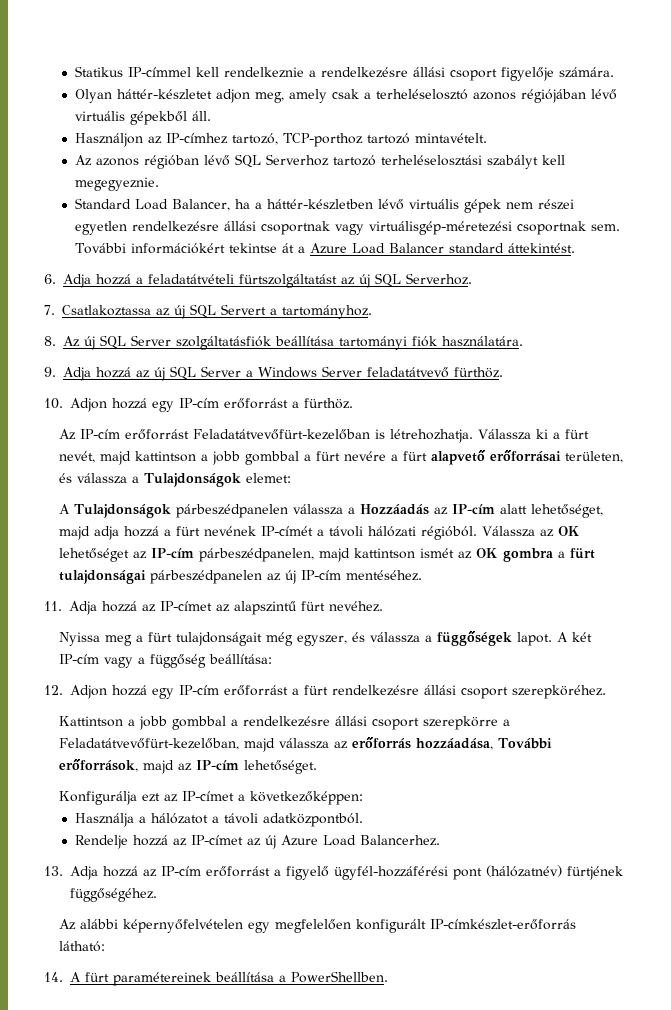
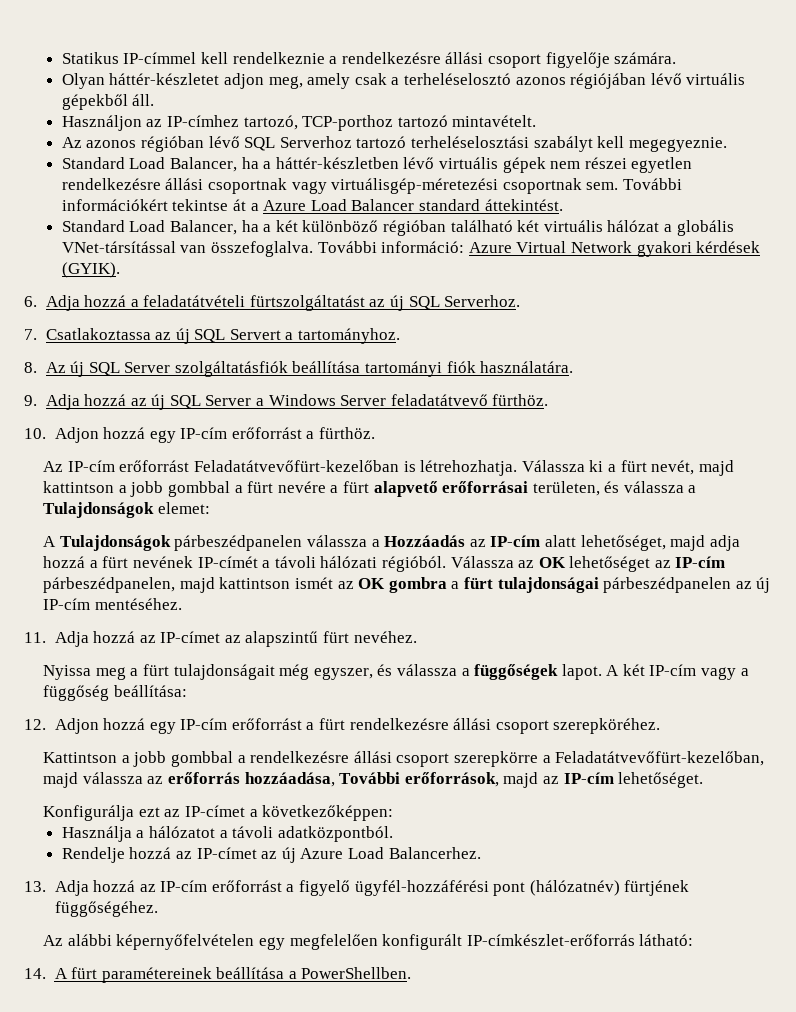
(575, 248) none -> [61,220,734,236] [61,241,761,257] [61,262,120,278] // Standard Load Balancer, ha a két különböző régióban található két virtuális hálózat a globális VNet-társítással van összefoglalva. További információ: Azure Virtual Network gyakori kérdések (GYIK).

